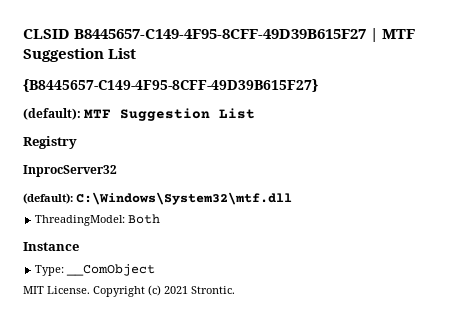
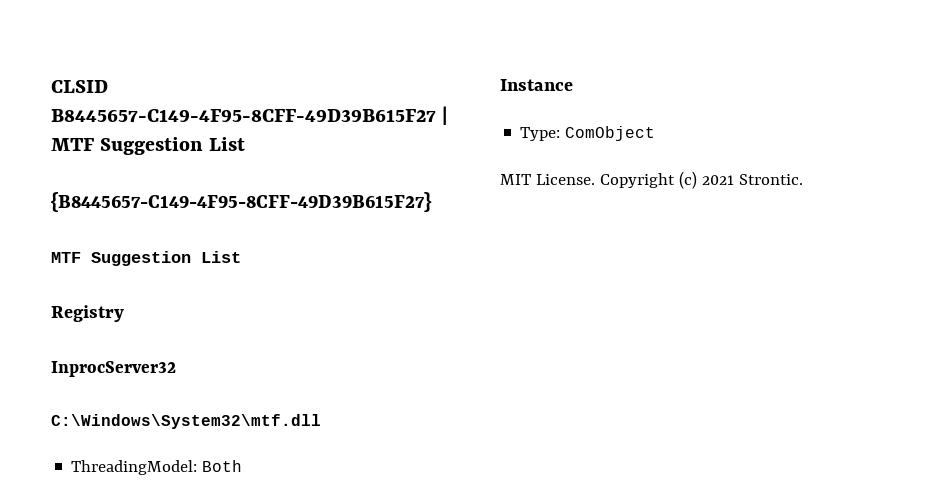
[23,108,81,120] (default): -> (432, 202) none
[23,193,73,204] (default): -> (176, 369) none
[66,264,156,276] __ComObject -> [565,126,656,141] ComObject

